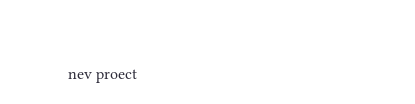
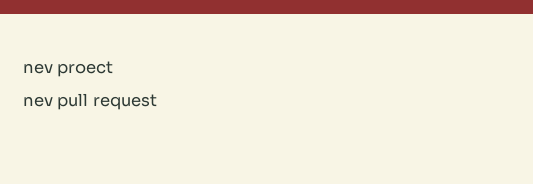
(138, 76) none -> [23,93,157,110] // nev pull request

